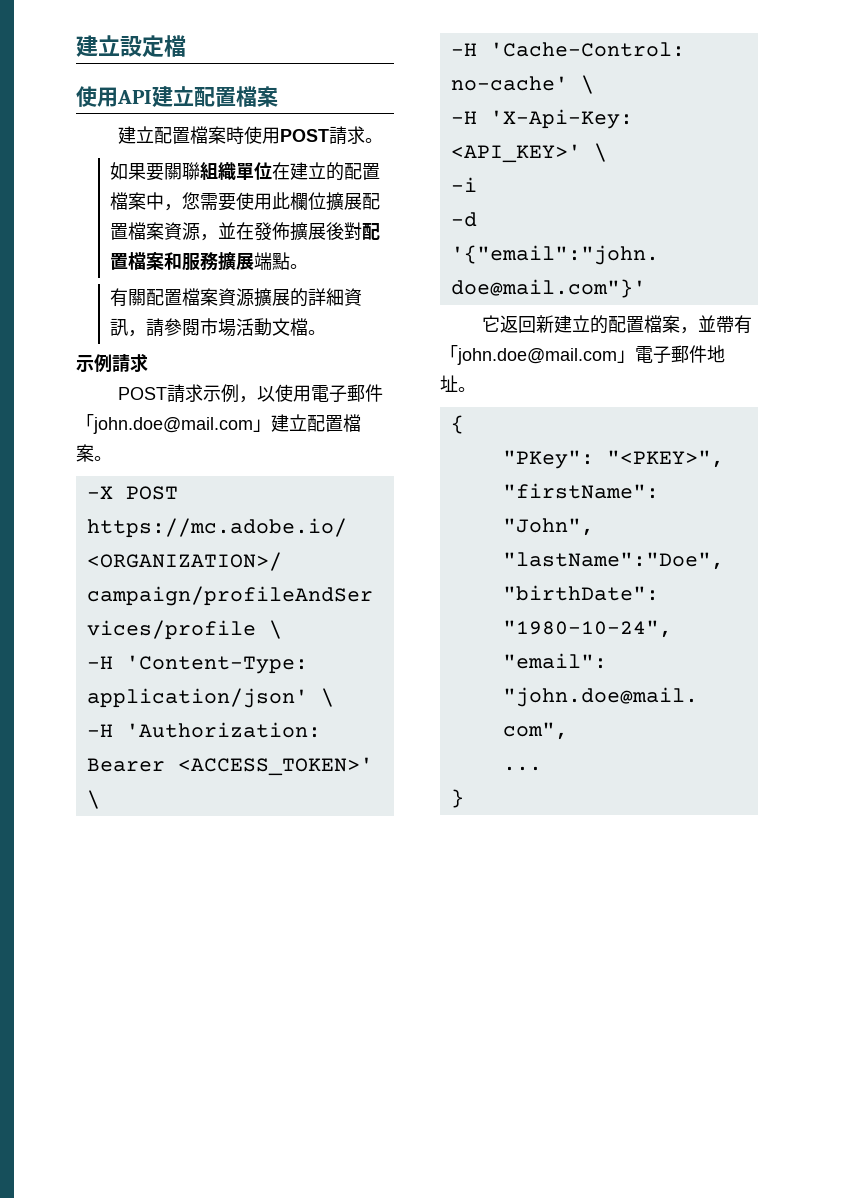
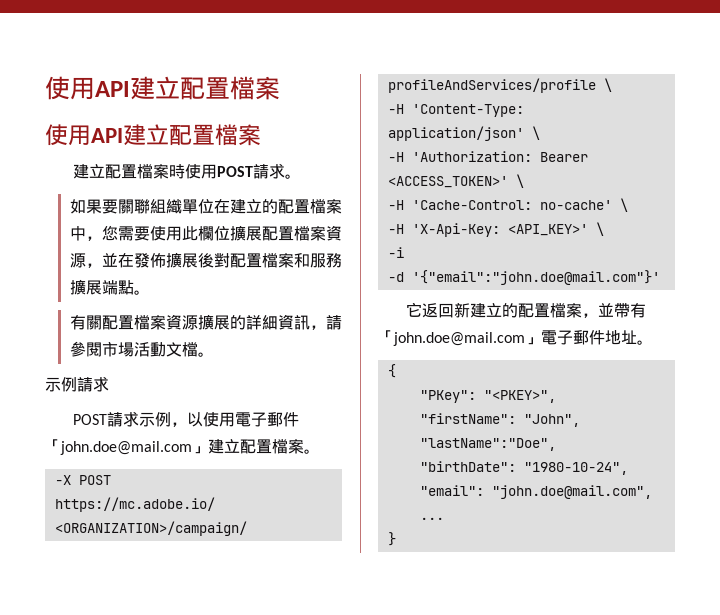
[76,35,186,57] 建立設定檔 -> [45,76,280,100] 使用API建立配置檔案

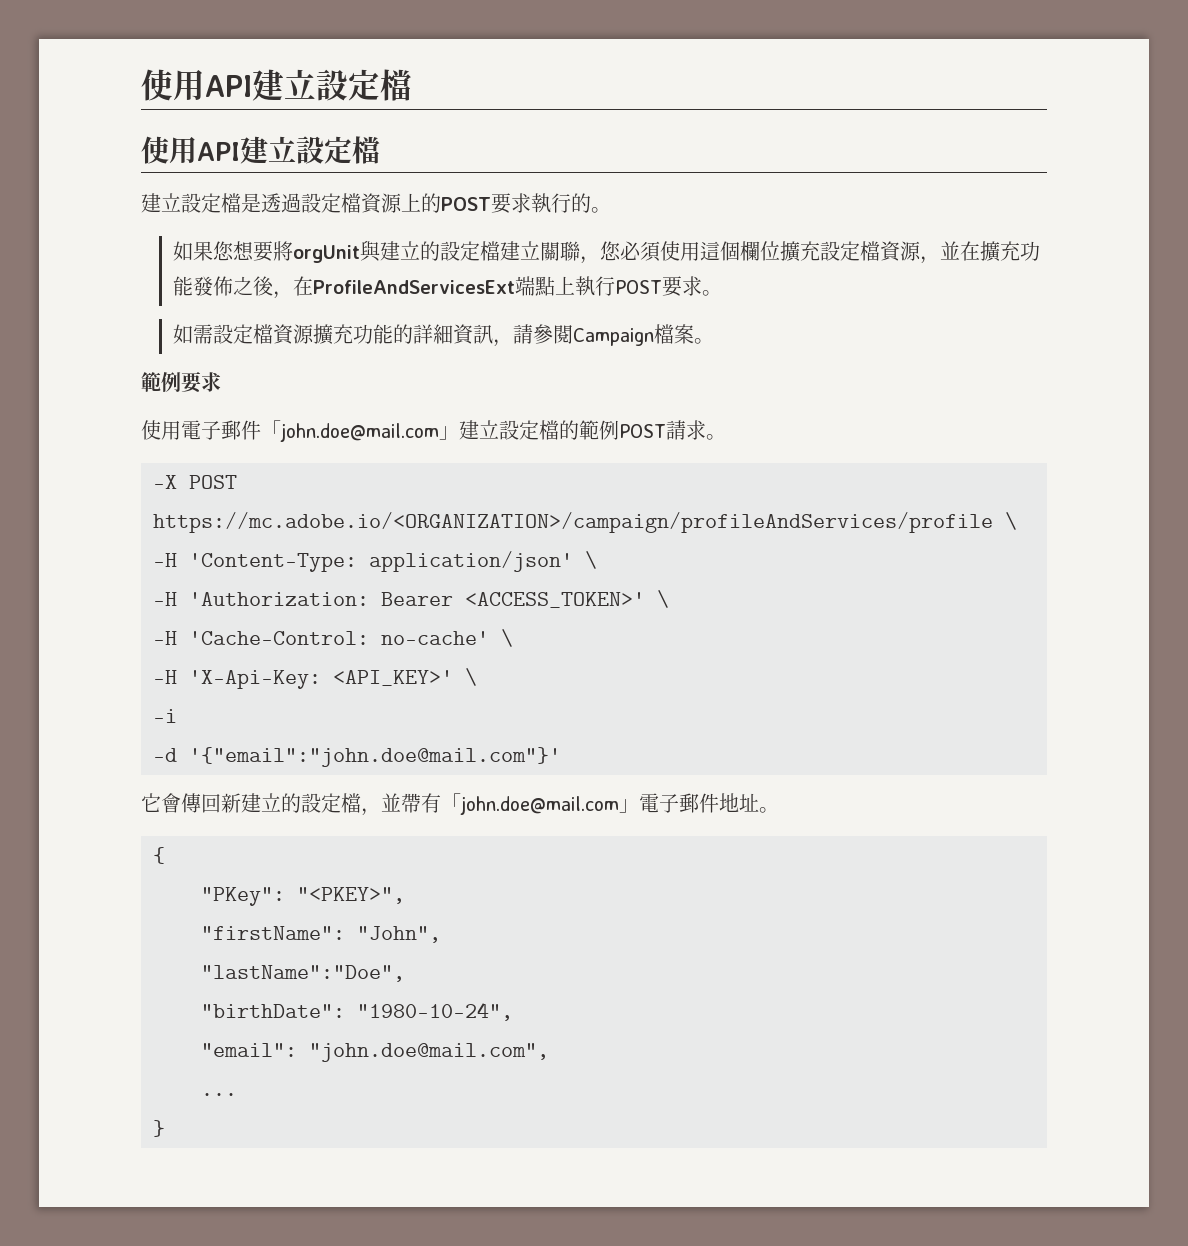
[45,76,280,100] [45,124,261,146] [73,163,302,179] [69,199,342,214] [69,225,342,241] [69,252,342,268] [69,279,150,295] [69,314,230,330] 使用API建立配置檔案 // 使用API建立配置檔案 // 建立配置檔案時使用POST請求。 // 如果要關聯組織單位在建立的配置檔案中，您需要使用此欄位擴展配置檔案資源，並在發佈擴展後對配置檔案和服務擴展端點。 // 有關配置檔案資源擴展 -> [141,69,412,101] [141,136,380,164] [141,193,611,214] [173,240,1041,264] [173,276,723,299] [173,324,394,345] 使用API建立設定檔 // 使用API建立設定檔 // 建立設定檔是透過設定檔資源上的POST要求執行的。 // 如果您想要將orgUnit與建立的設定檔建立關聯，您必須使用這個欄位擴充設定檔資源，並在擴充功能發佈之後，在ProfileAndServicesExt端點上執行POST要求。 // 如需設定檔資源擴充功能
[101,341,214,357] [45,377,93,392] 市場活動文檔。 // 示例請 -> [573,324,715,346] [141,371,202,393] Campaign檔案。 // 範例要
[73,411,204,427] POST請求示例，以 -> (221, 382) none
[240,439,304,454] 配置檔案 -> [499,420,706,440] 設定檔的範例POST請求
[422,303,439,318] 返 -> [161,793,201,813] 會傳
[518,303,583,318] 配置檔案 -> [301,793,361,813] 設定檔

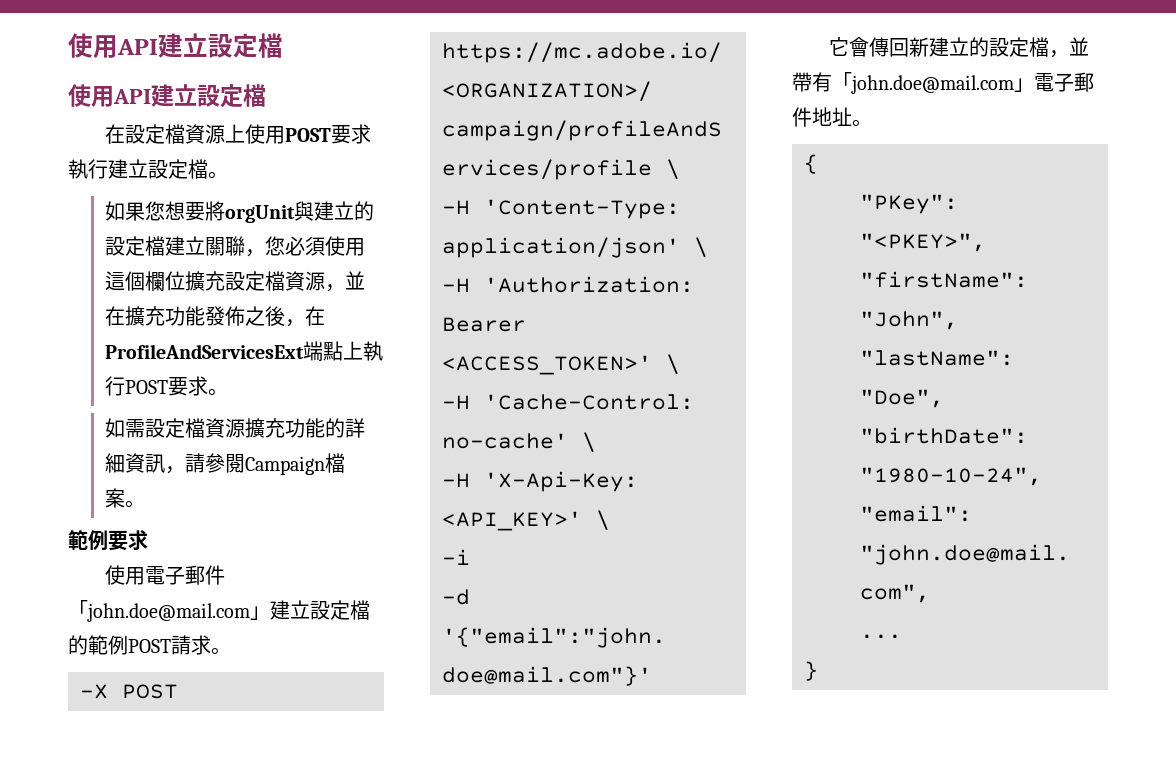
[141,193,301,213] 建立設定檔是透過 -> [105,124,126,144] 在
[421,193,441,213] 的 -> [245,124,286,144] 使用
[571,193,591,213] 的 -> [108,159,208,179] 建立設定檔

